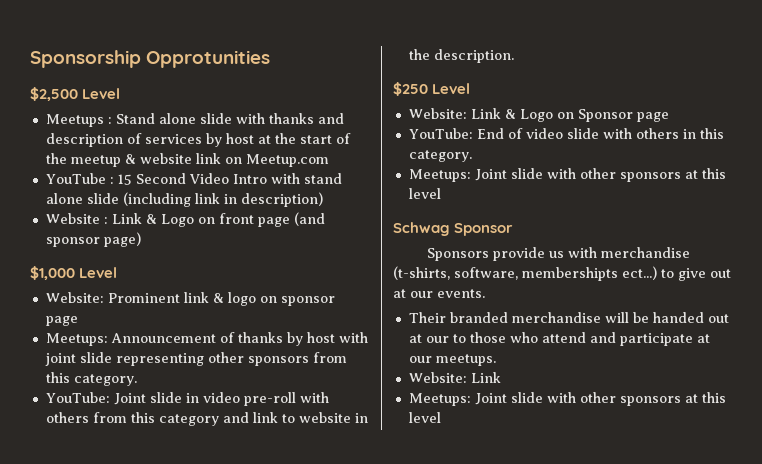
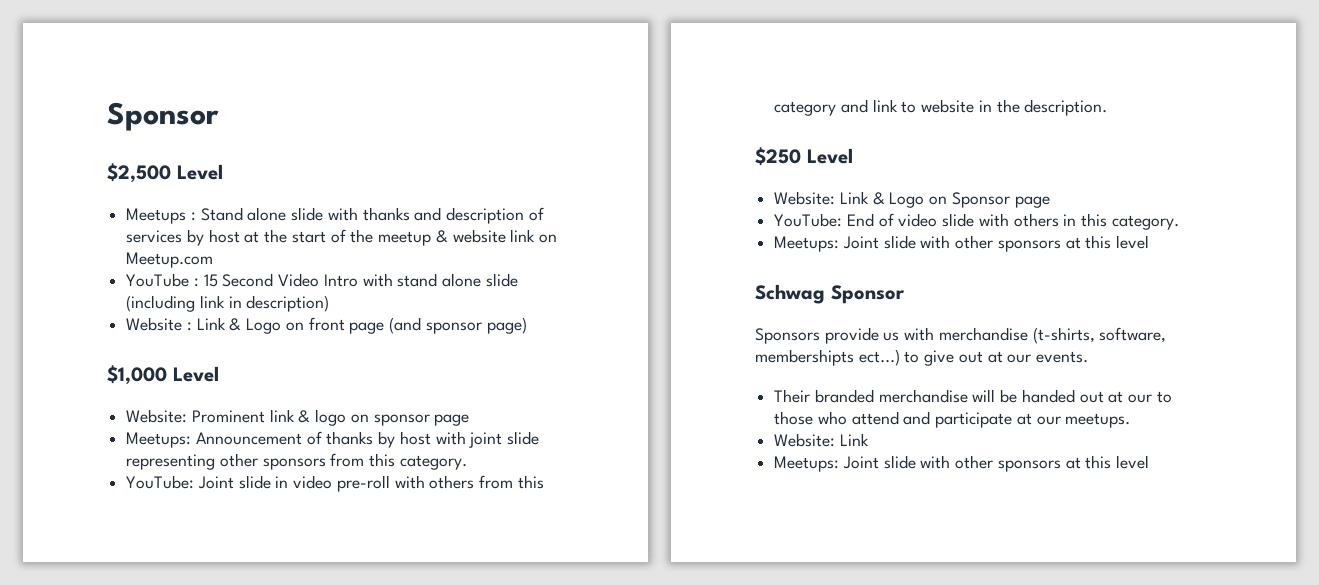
[30,50,271,68] Sponsorship Opprotunities -> [107,102,219,131] Sponsor

